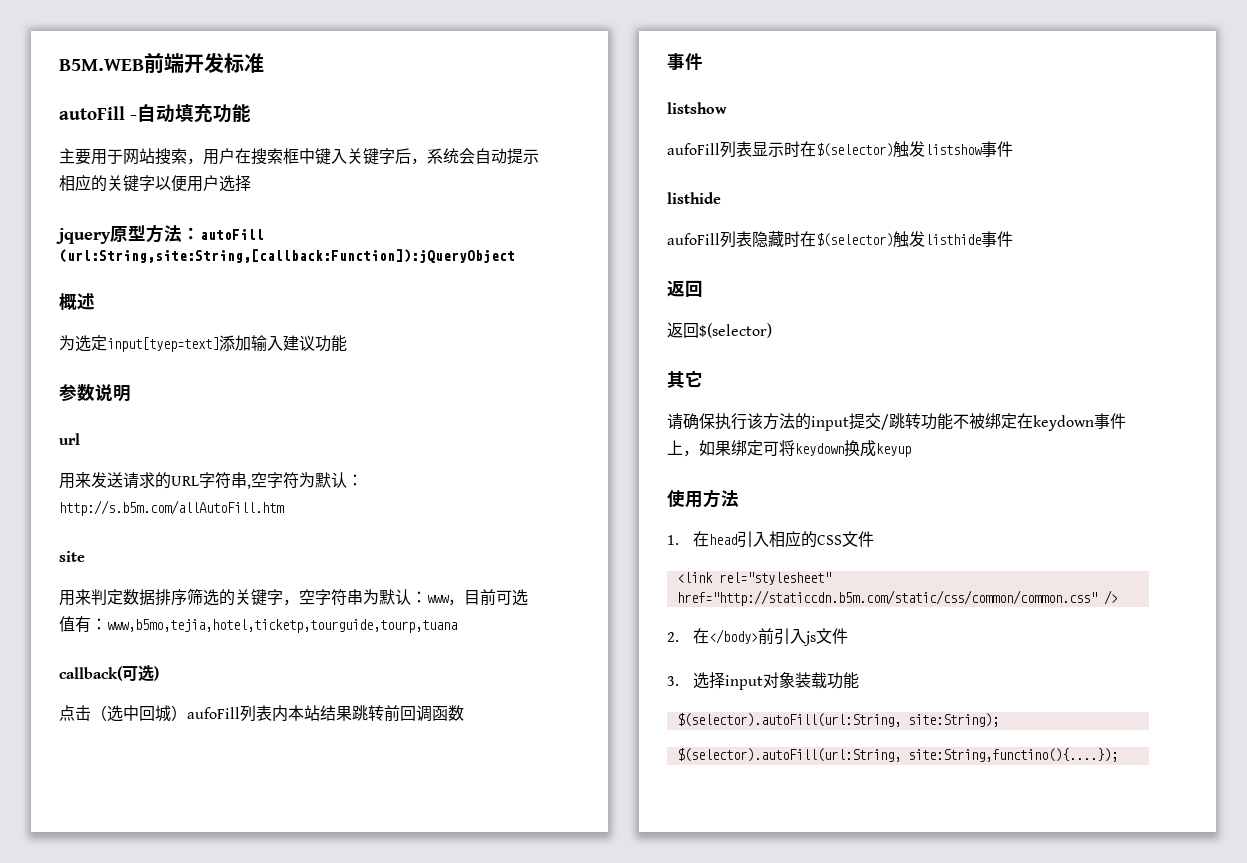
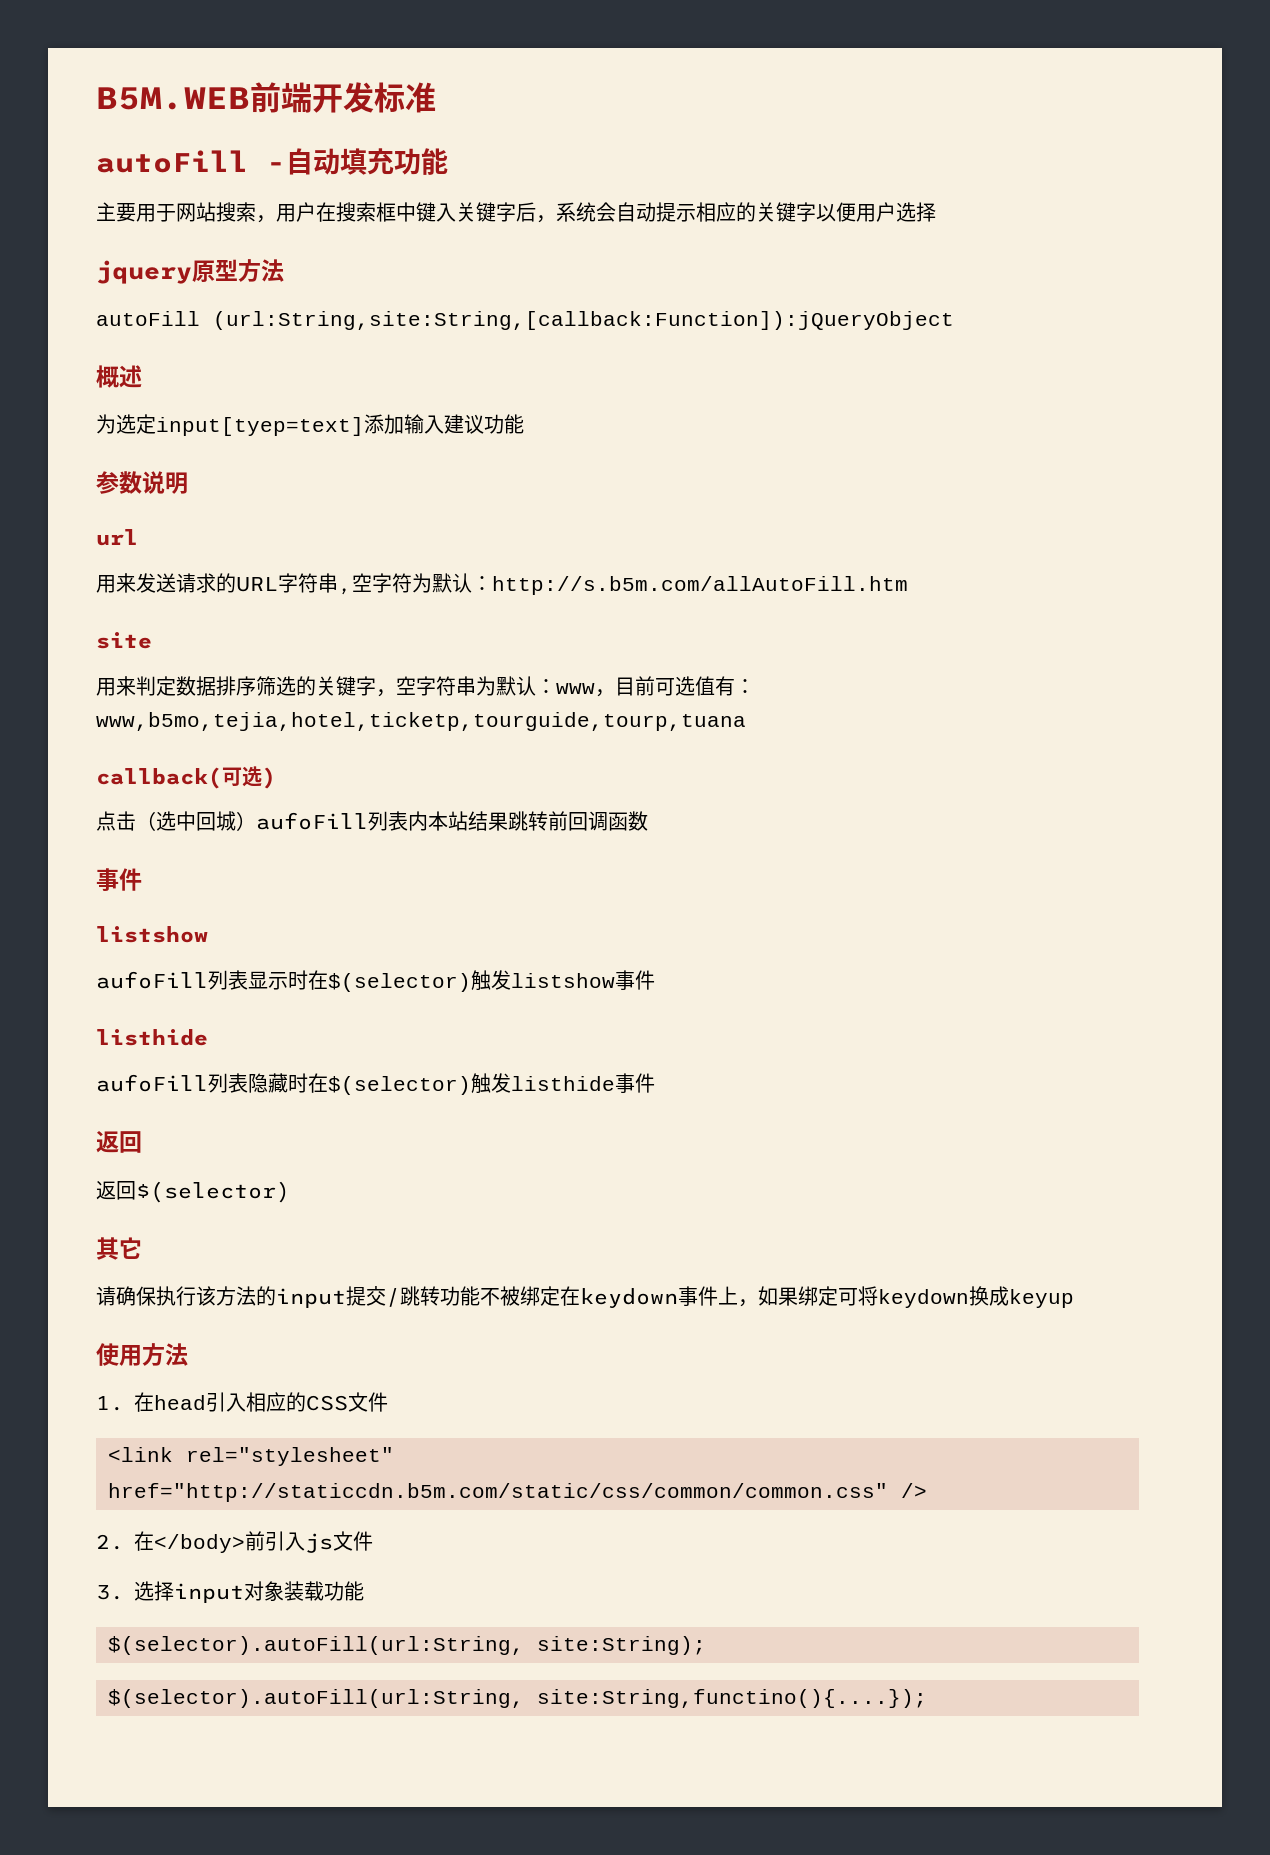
[182,227,200,240] ： -> (284, 270) //

